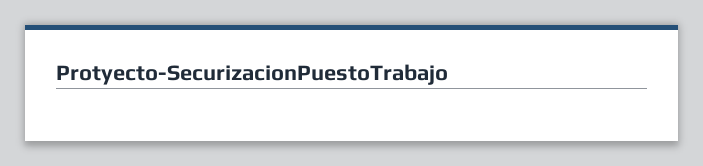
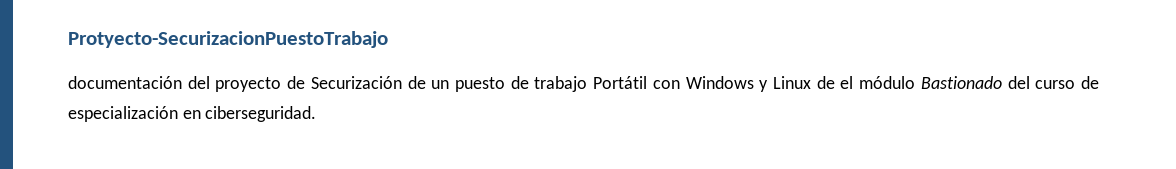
(448, 74) none -> [68,76,1099,92] [68,106,317,122] // documentación del proyecto de Securización de un puesto de trabajo Portátil con Windows y Linux de el módulo Bastionado del curso de especialización en ciberseguridad.

